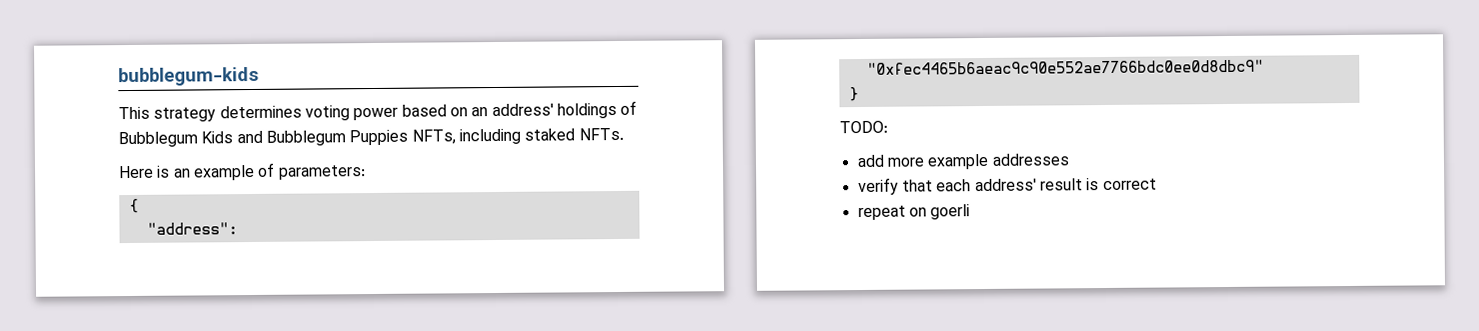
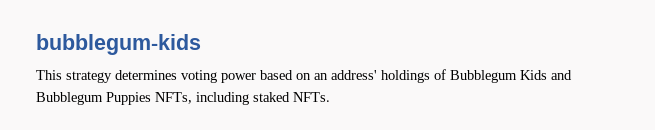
[118,162,366,181] [128,198,139,214] [146,222,238,235] [866,59,1264,75] [848,87,859,102] [839,120,888,134] [856,153,1070,170] [857,177,1157,196] [857,204,971,221] // Here is an example of parameters: // { // "address": "0xfec4465b6aeac9c90e552ae7766bdc0ee0d8dbc9" // } // TODO: // add more example addresses // verify that each address' result is correct // repeat on goerli -> (330, 97) none

